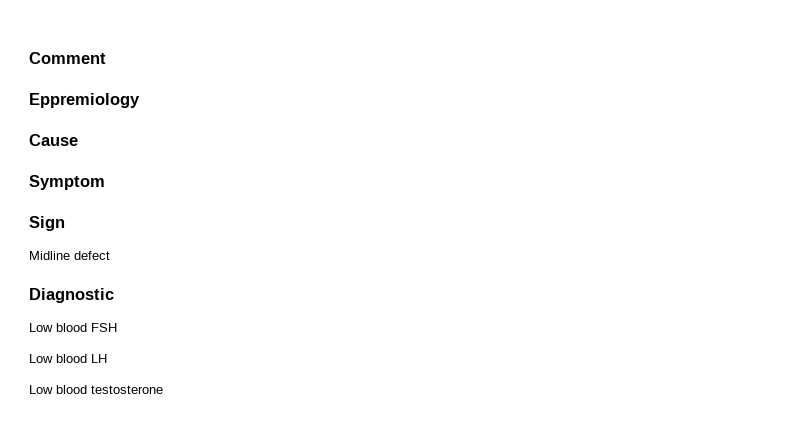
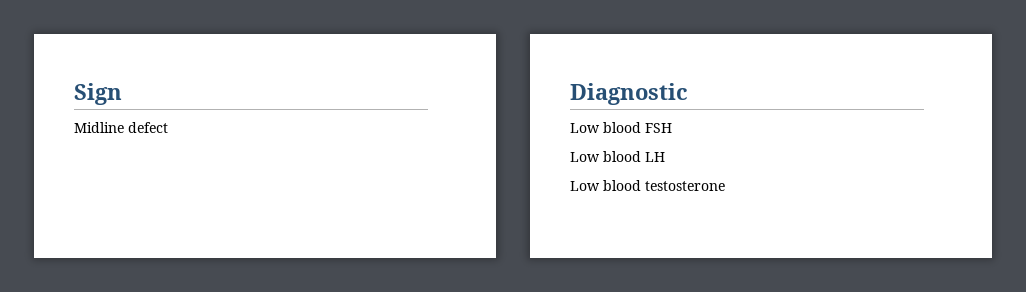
[29,52,106,64] [29,93,140,108] [29,134,78,146] [29,175,105,190] Comment // Eppremiology // Cause // Symptom // -> (74, 94) none

